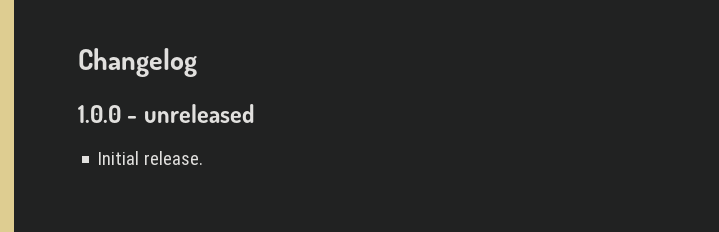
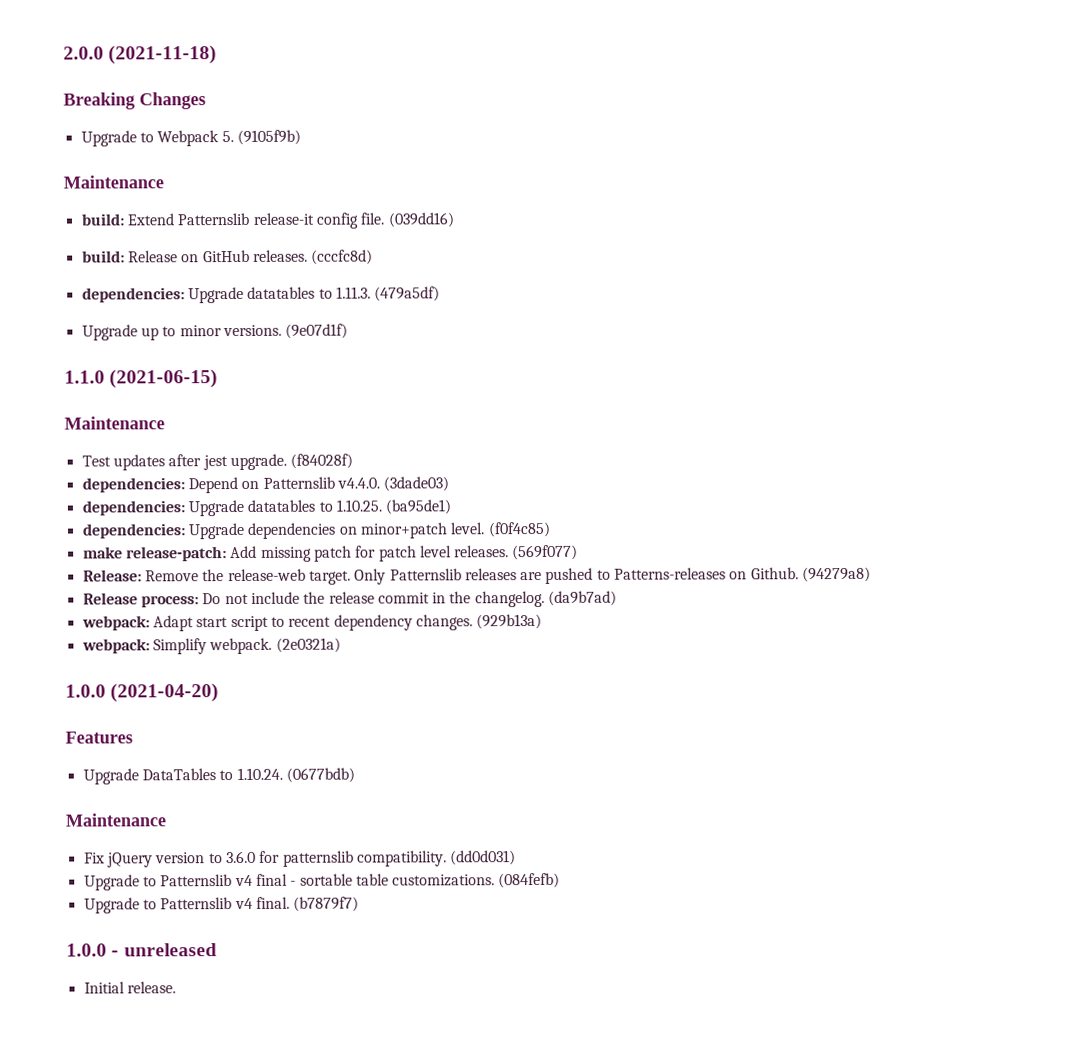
[78,48,197,77] Changelog -> [63,45,218,65] [63,92,206,110] [80,129,301,147] [63,175,164,189] [80,212,455,229] [81,249,374,265] [81,286,441,304] [81,323,349,341] [64,369,219,389] [64,416,165,430] [81,453,354,471] [81,476,450,494] [81,499,452,517] [81,521,551,540] [82,544,579,562] [82,566,872,585] [82,590,618,608] [81,614,543,632] [81,637,341,655] [65,683,220,703] [65,731,133,744] [82,767,355,785] [65,813,166,827] [83,850,517,868] [83,872,561,891] [83,896,360,914] 2.0.0 (2021-11-18) // Breaking Changes // Upgrade to Webpack 5. (9105f9b) // Maintenance // build: Extend Patternslib release-it config file. (039dd16) // build: Release on GitHub releases. (cccfc8d) // dependencies: Upgrade datatables to 1.11.3. (479a5df) // Upgrade up to minor versions. (9e07d1f) // 1.1.0 (2021-06-15) // Maintenance // Test updates after jest upgrade. (f84028f) // dependencies: Depend on Patternslib v4.4.0. (3dade03) // dependencies: Upgrade datatables to 1.10.25. (ba95de1) // dependencies: Upgrade dependencies on minor+patch level. (f0f4c85) // make release-patch: Add missing patch for patch level releases. (569f077) // Release: Remove the release-web target. Only Patternslib releases are pushed to Patterns-releases on Github. (94279a8) // Release process: Do not include the release commit in the changelog. (da9b7ad) // webpack: Adapt start script to recent dependency changes. (929b13a) // webpack: Simplify webpack. (2e0321a) // 1.0.0 (2021-04-20) // Features // Upgrade DataTables to 1.10.24. (0677bdb) // Maintenance // Fix jQuery version to 3.6.0 for patternslib compatibility. (dd0d031) // Upgrade to Patternslib v4 final - sortable table customizations. (084fefb) // Upgrade to Patternslib v4 final. (b7879f7)

